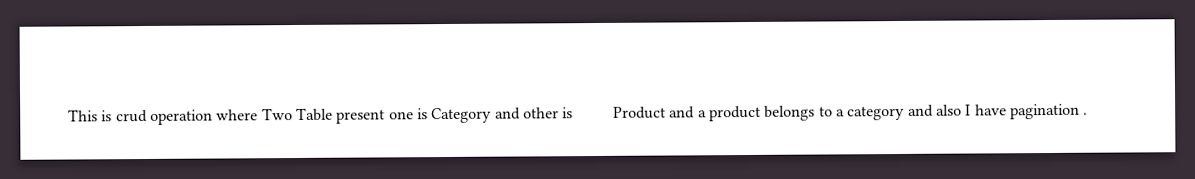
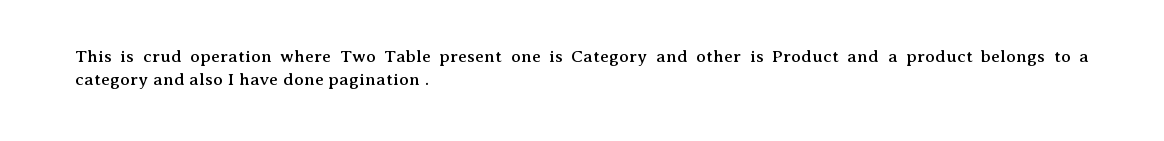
(1007, 110) none -> [282,73,324,85] done

